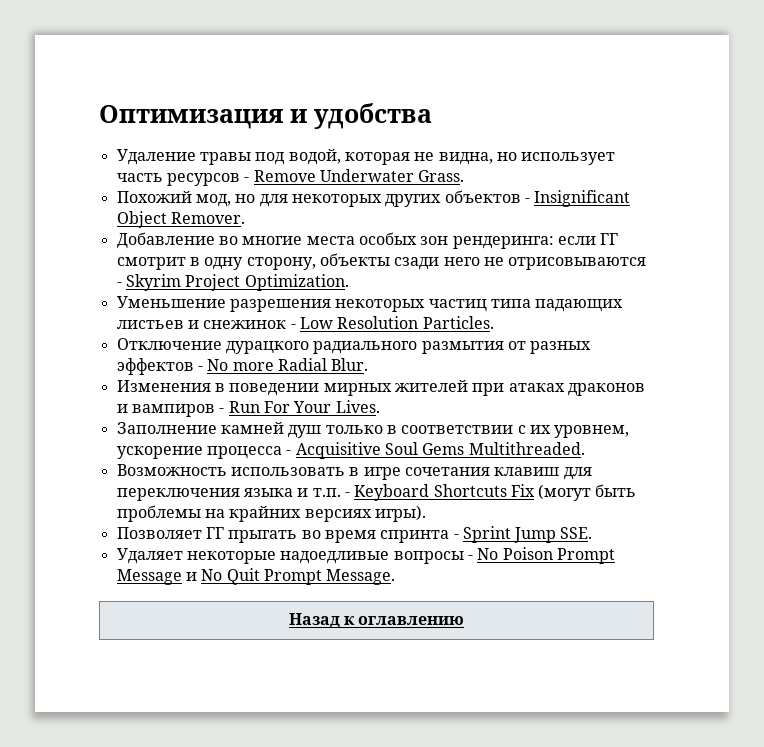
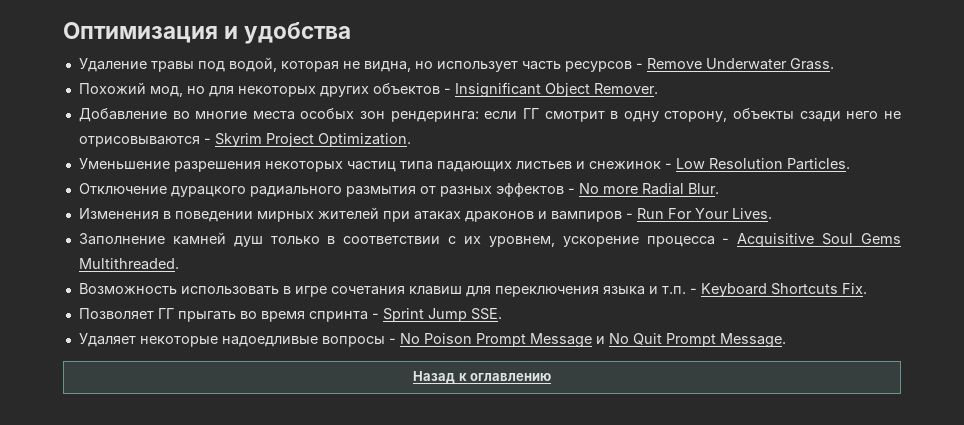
[510,484,637,501] [116,505,426,522] Fix (могут быть проблемы на крайних версиях игры). -> [841,283,867,294] Fix.

